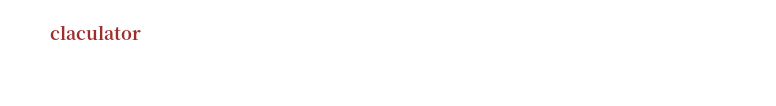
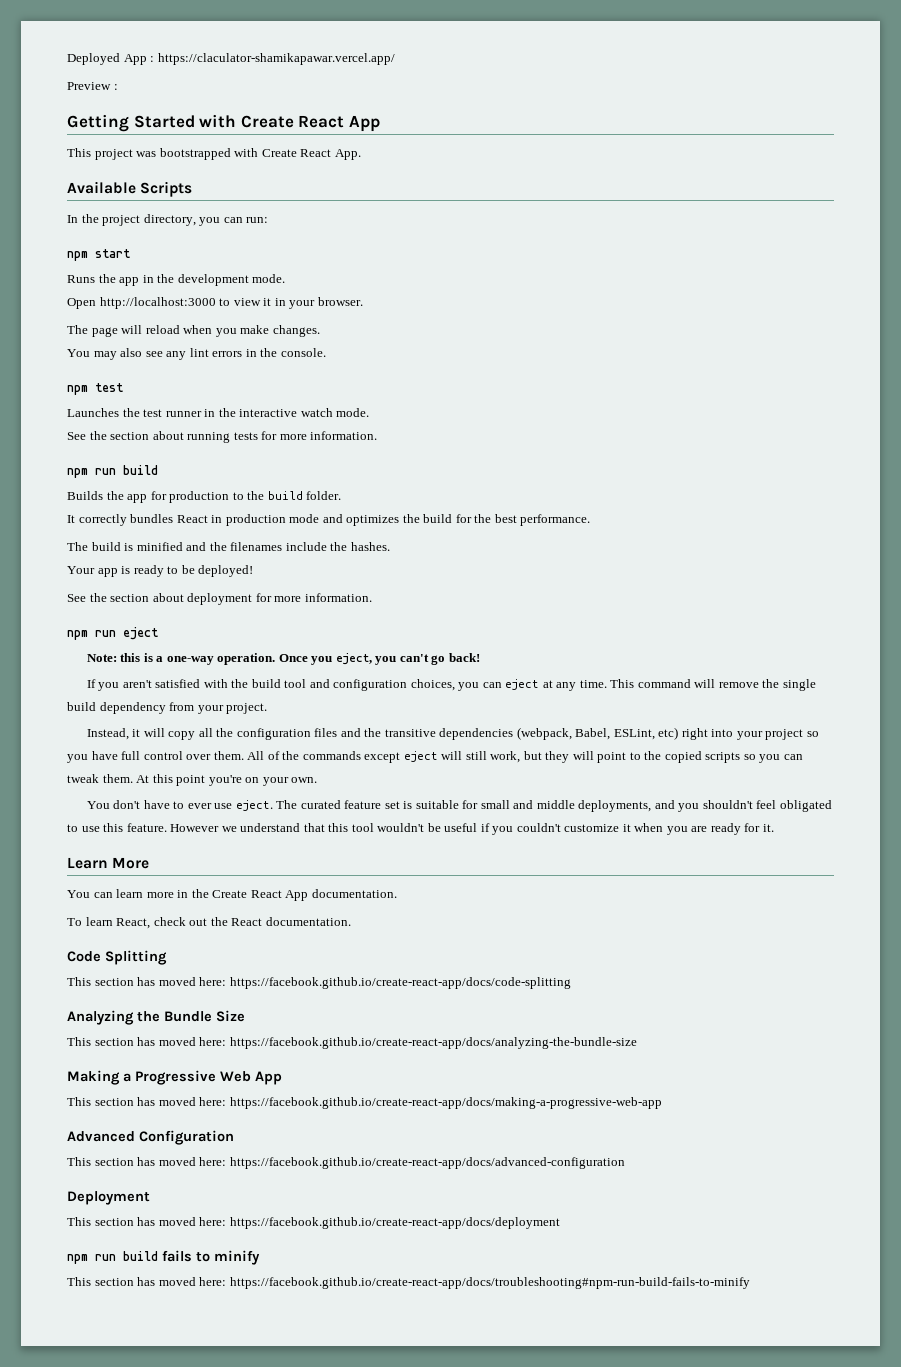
[50,25,141,40] claculator -> [67,53,395,65] [67,82,118,90] [67,114,380,132] [67,148,361,160] [67,181,193,197] [67,214,269,226] [67,249,130,261] [67,274,286,286] [67,297,363,309] [67,325,320,337] [67,348,326,360] [67,383,123,395] [67,408,370,417] [67,431,378,443] [67,465,158,478] [67,491,342,503] [67,514,591,526] [67,542,390,551] [67,565,254,577] [67,593,372,605] [67,627,158,640] [86,653,480,665] [86,679,816,691] [67,702,268,714] [86,727,819,740] [67,751,803,763] [67,774,318,786] [86,800,832,812] [67,823,774,835] [67,857,150,869] [67,889,397,901] [67,917,351,929] [67,950,167,965] [67,977,571,989] [67,1010,245,1025] [67,1037,637,1049] [67,1070,282,1085] [67,1097,662,1109] [67,1130,234,1145] [67,1157,625,1169] [67,1191,150,1205] [67,1217,560,1229] [67,1250,260,1265] [67,1277,750,1289] Deployed App : https://claculator-shamikapawar.vercel.app/ // Preview : // Getting Started with Create React App // This project was bootstrapped with Create React App. // Available Scripts // In the project directory, you can run: // npm start // Runs the app in the development mode. // Open http://localhost:3000 to view it in your browser. // The page will reload when you make changes. // You may also see any lint errors in the console. // npm test // Launches the test runner in the interactive watch mode. // See the section about running tests for more information. // npm run build // Builds the app for production to the build folder. // It correctly bundles React in production mode and optimizes the build for the best performance. // The build is minified and the filenames include the hashes. // Your app is ready to be deployed! // See the section about deployment for more information. // npm run eject // Note: this is a one-way operation. Once you eject, you can't go back! // If you aren't satisfied with the build tool and configuration choices, you can eject at any time. This command will remove the single build dependency from your project. // Instead, it will copy all the configuration files and the transitive dependencies (webpack, Babel, ESLint, etc) right into your project so you have full control over them. All of the commands except eject will still work, but they will point to the copied scripts so you can tweak them. At this point you're on your own. // You don't have to ever use eject. The curated feature set is suitable for small and middle deployments, and you shouldn't feel obligated to use this feature. However we understand that this tool wouldn't be useful if you couldn't customize it when you are ready for it. // Learn More // You can learn more in the Create React App documentation. // To learn React, check out the React documentation. // Code Splitting // This section has moved here: https://facebook.github.io/create-react-app/docs/code-splitting // Analyzing the Bundle Size // This section has moved here: https://facebook.github.io/create-react-app/docs/analyzing-the-bundle-size // Making a Progressive Web App // This section has moved here: https://facebook.github.io/create-react-app/docs/making-a-progressive-web-app // Advanced Configuration // This section has moved here: https://facebook.github.io/create-react-app/docs/advanced-configuration // Deployment // This section has moved here: https://facebook.github.io/create-react-app/docs/deployment // npm run build fails to minify // This section has moved here: https://facebook.github.io/create-react-app/docs/troubleshooting#npm-run-build-fails-to-minify

